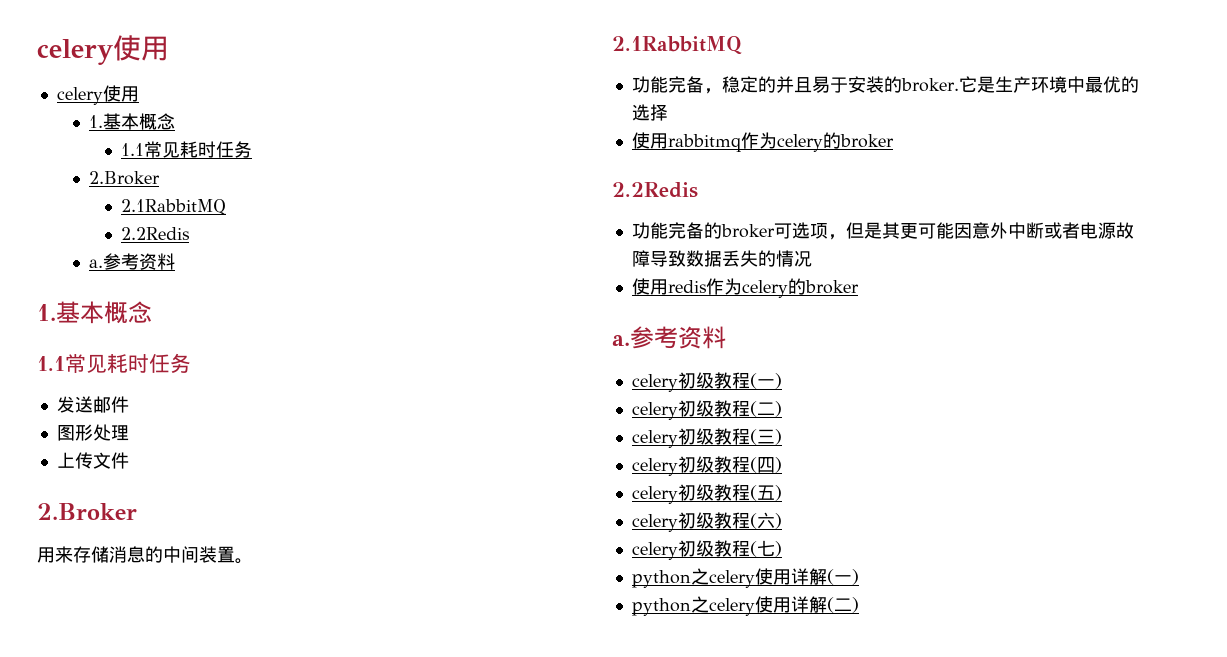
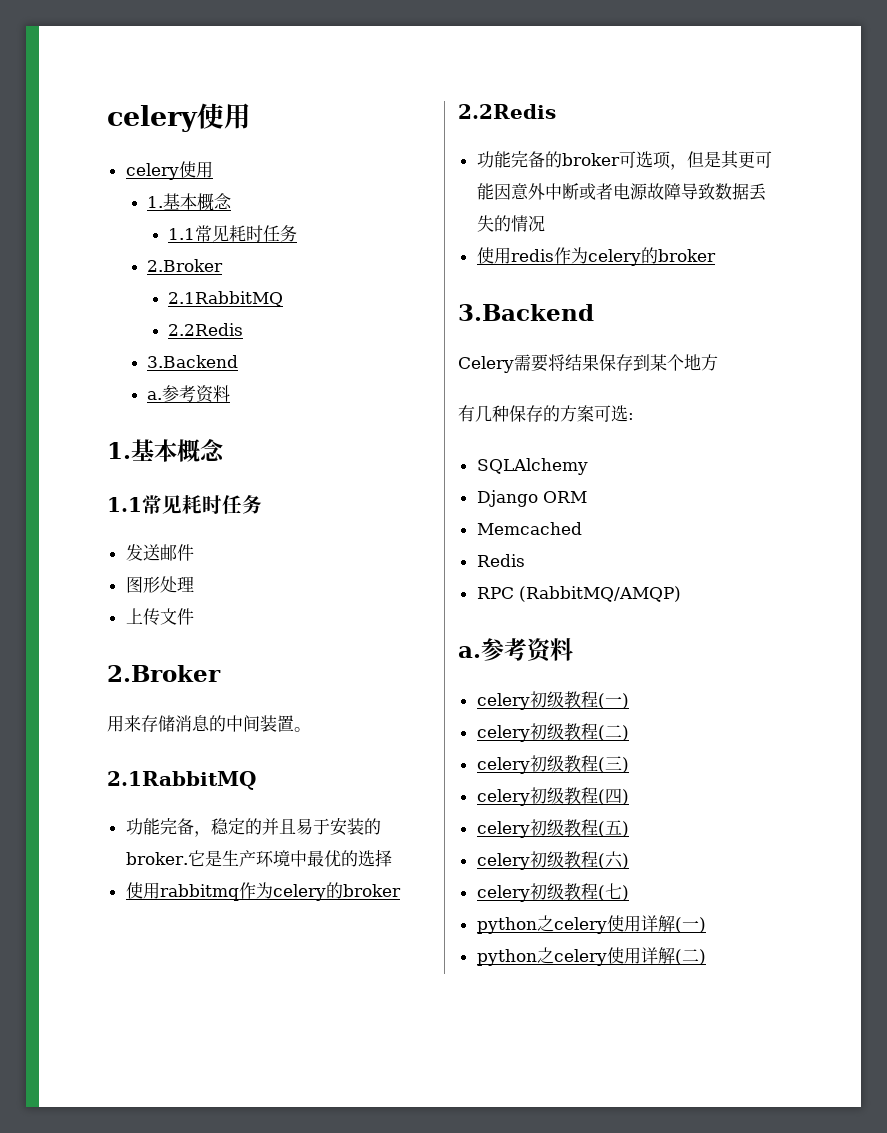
(190, 233) none -> [146,355,238,368] // 3.Backend
(859, 287) none -> [458,304,594,321] [458,354,718,373] [458,405,634,422] [476,458,588,475] [476,490,587,507] [476,522,582,535] [476,554,525,567] [476,586,681,602] // 3.Backend // Celery需要将结果保存到某个地方 // 有几种保存的方案可选: // SQLAlchemy // Django ORM // Memcached // Redis // RPC (RabbitMQ/AMQP)

